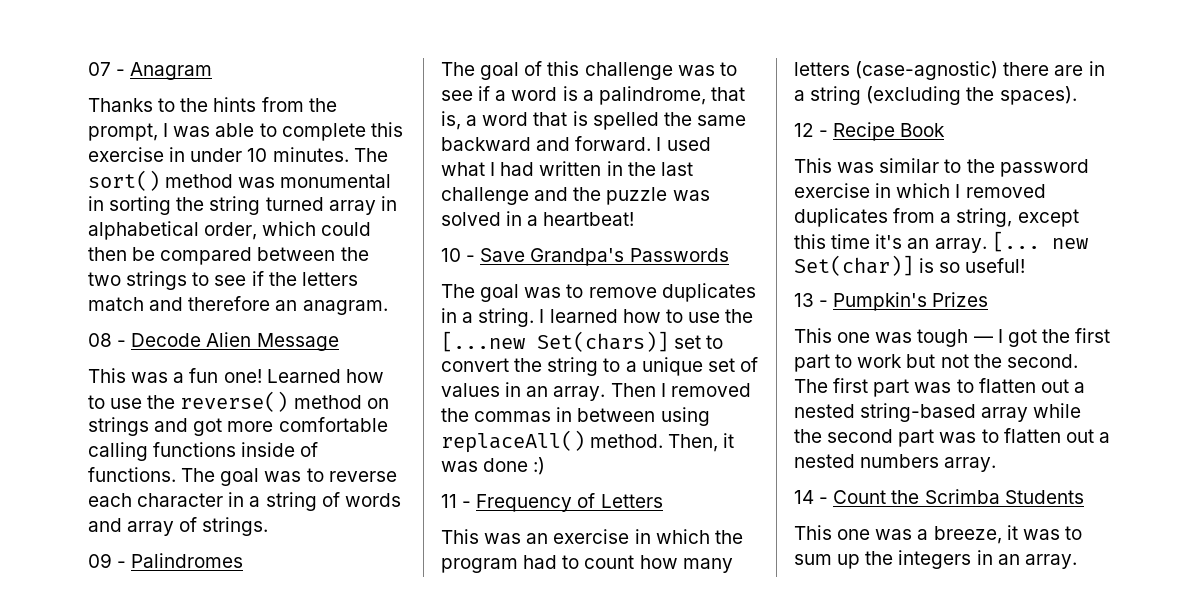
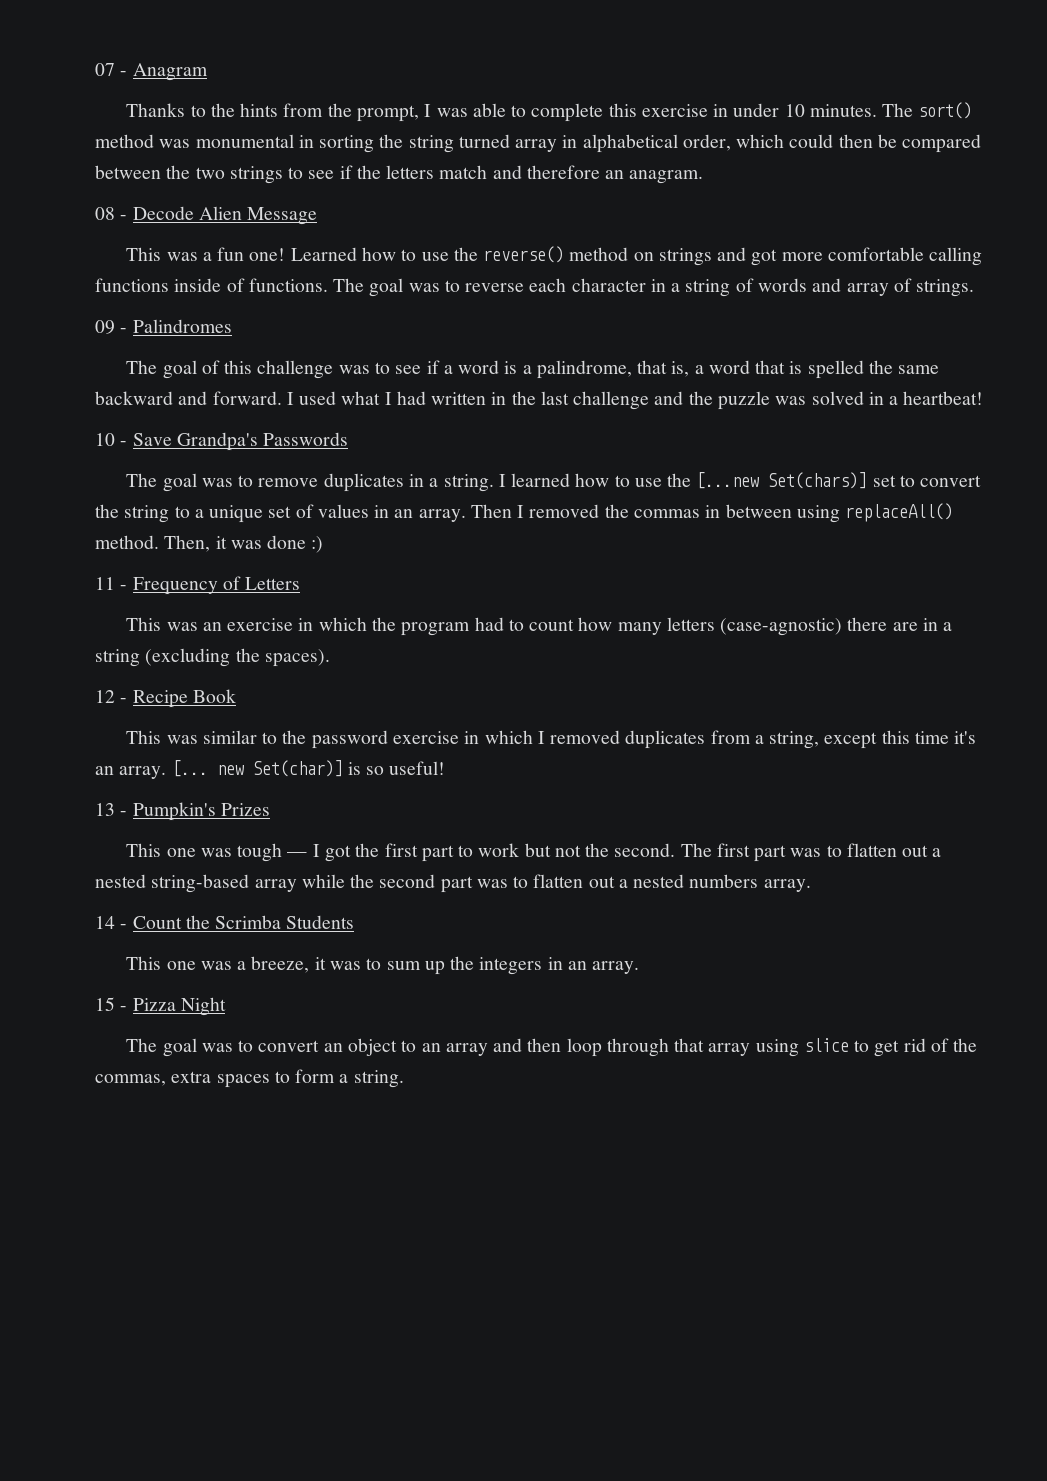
(1077, 561) none -> [95,997,226,1016] [126,1038,978,1057] [95,1069,404,1088] // 15 - Pizza Night // The goal was to convert an object to an array and then loop through that array using slice to get rid of the commas, extra spaces to form a string.

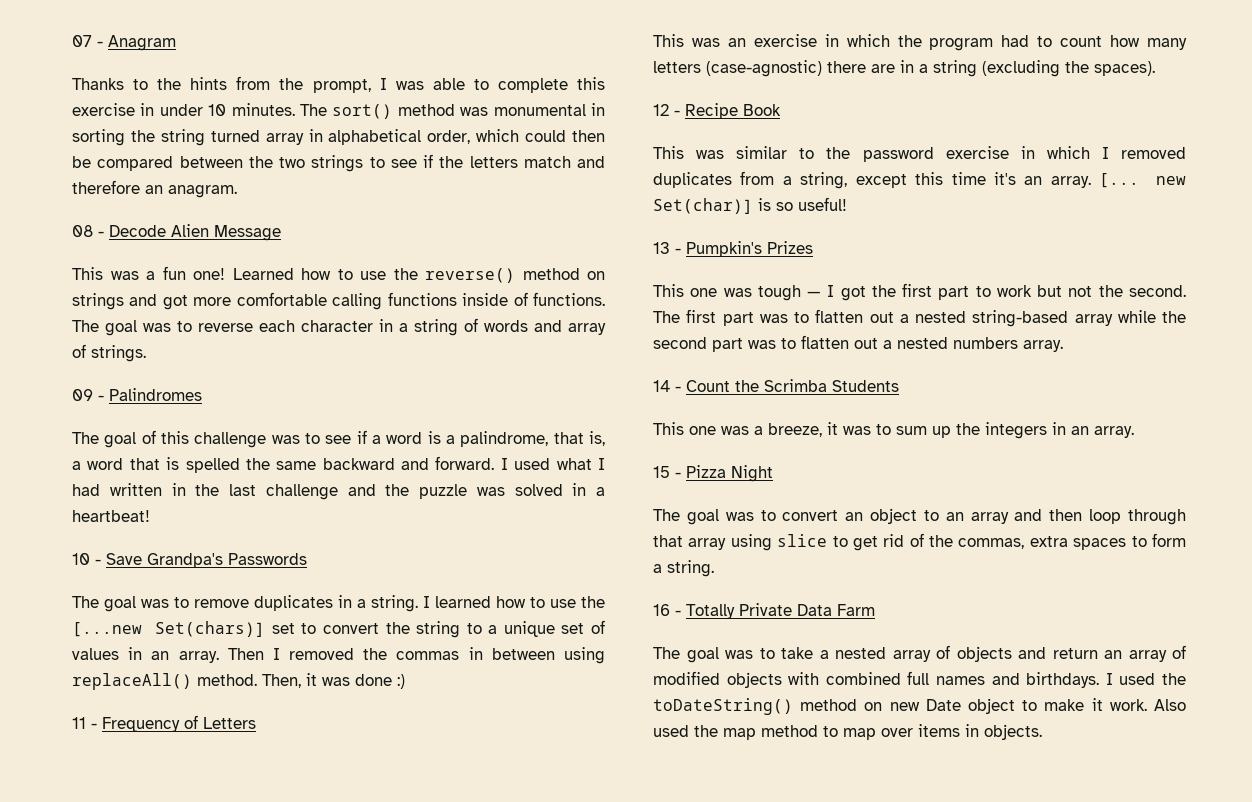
(404, 1079) none -> [653,603,875,619] [653,645,1186,663] [653,671,1186,688] [653,698,1186,715] [653,724,1042,740] // 16 - Totally Private Data Farm // The goal was to take a nested array of objects and return an array of modified objects with combined full names and birthdays. I used the toDateString() method on new Date object to make it work. Also used the map method to map over items in objects.

